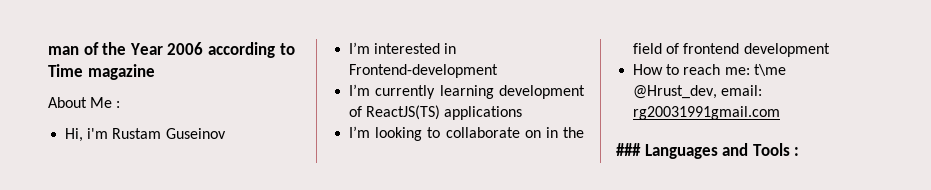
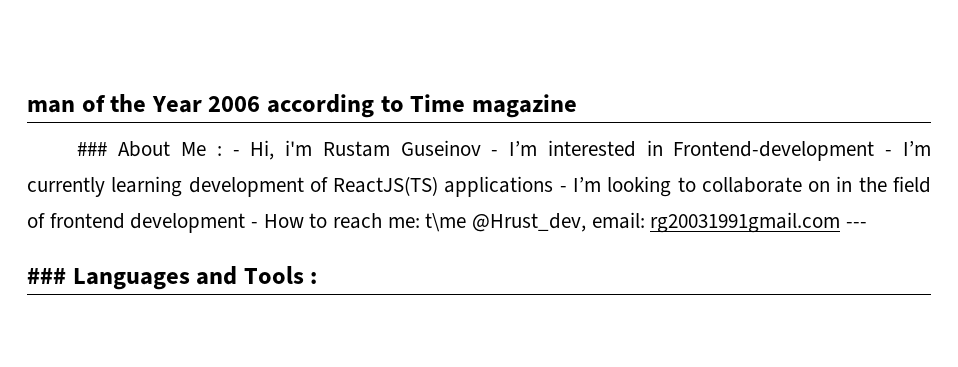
(155, 72) none -> [77,142,108,156] ###
(121, 104) // -> [232,150,240,156] -
(226, 133) // -> [491,150,499,156] -
(499, 71) // -> [885,150,893,156] -
(523, 113) // -> [559,186,567,192] -
(830, 50) // -> [251,222,259,228] -
(781, 113) none -> [846,222,868,228] ---

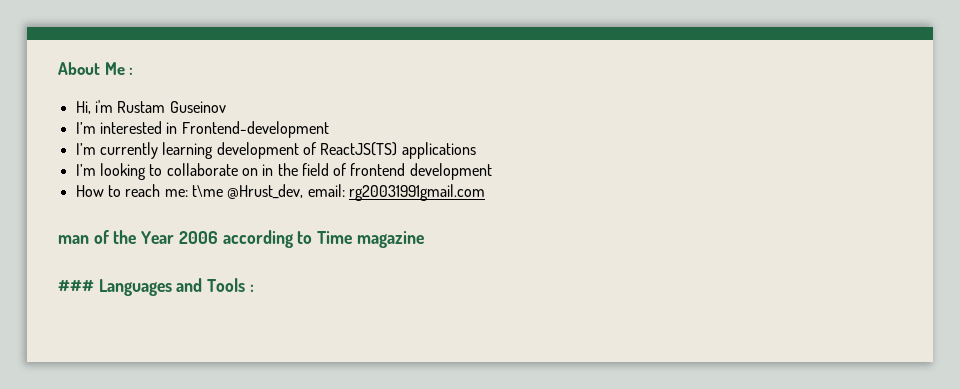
(27, 106) none -> [58,62,134,75] [75,100,226,114] [75,121,329,138] [75,142,476,159] [75,163,492,180] [75,184,485,201] About Me : // Hi, i'm Rustam Guseinov // I’m interested in Frontend-development // I’m currently learning development of ReactJS(TS) applications // I’m looking to collaborate on in the field of frontend development // How to reach me: t\me @Hrust_dev, email: rg20031991gmail.com //
[77,140,932,161] [27,176,932,197] [27,212,868,233] // ### About Me : - Hi, i'm Rustam Guseinov - I’m interested in Frontend-development - I’m currently learning development of ReactJS(TS) applications - I’m looking to collaborate on in the field of frontend development - How to reach me: t\me @Hrust_dev, email: rg20031991gmail.com --- -> (424, 239) none

